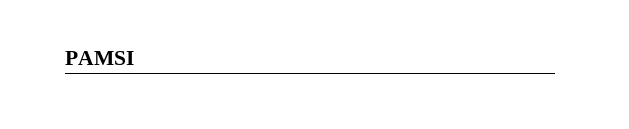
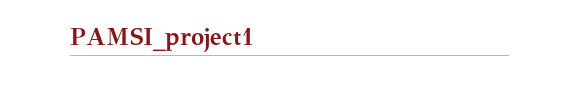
[65,51,134,65] PAMSI -> [70,27,254,52] PAMSI_project1

